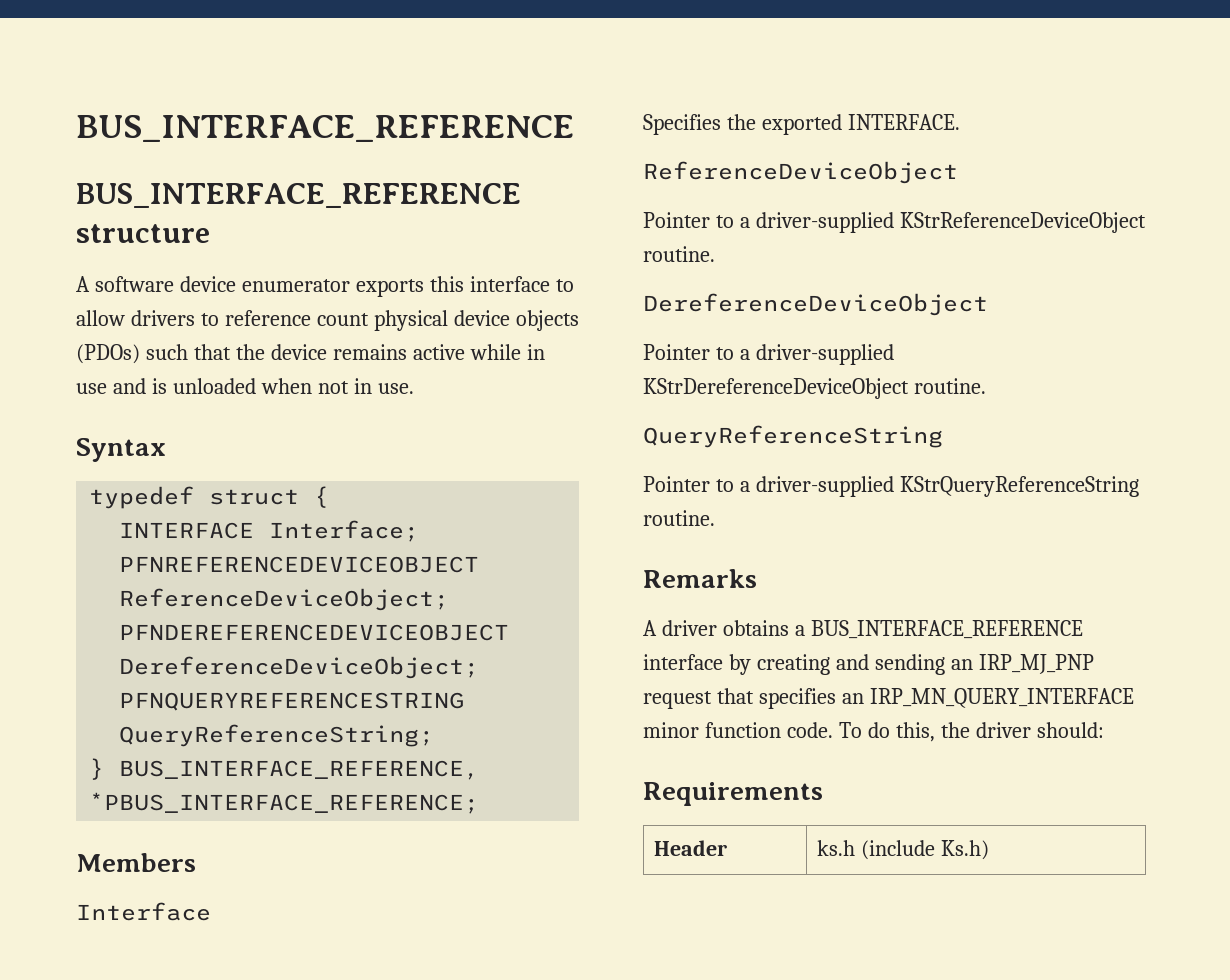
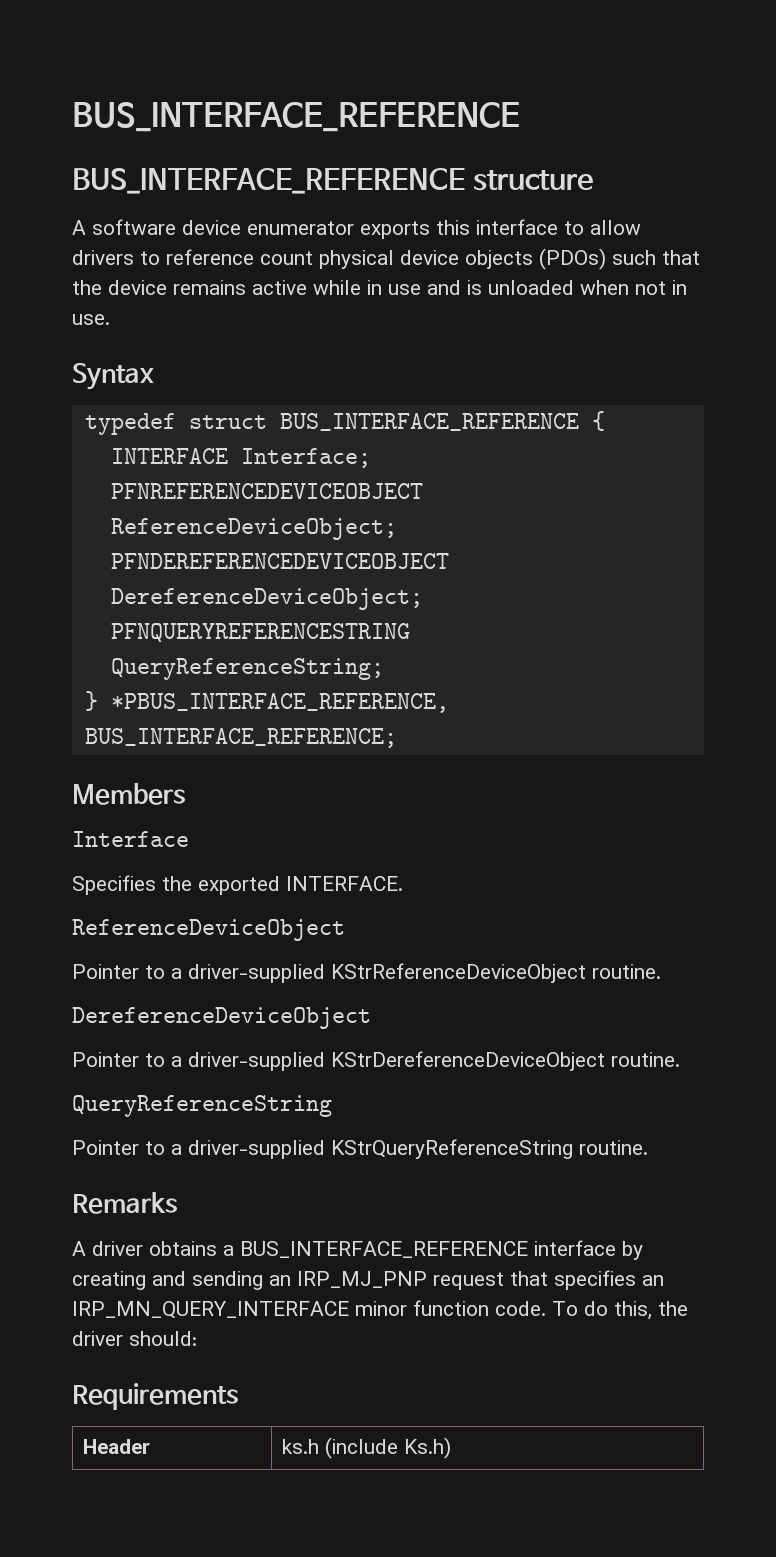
(300, 497) none -> [279,413,579,431] BUS_INTERFACE_REFERENCE
[119,760,480,780] [89,792,480,814] BUS_INTERFACE_REFERENCE, *PBUS_INTERFACE_REFERENCE; -> [110,693,449,713] [84,728,397,748] *PBUS_INTERFACE_REFERENCE, BUS_INTERFACE_REFERENCE;

